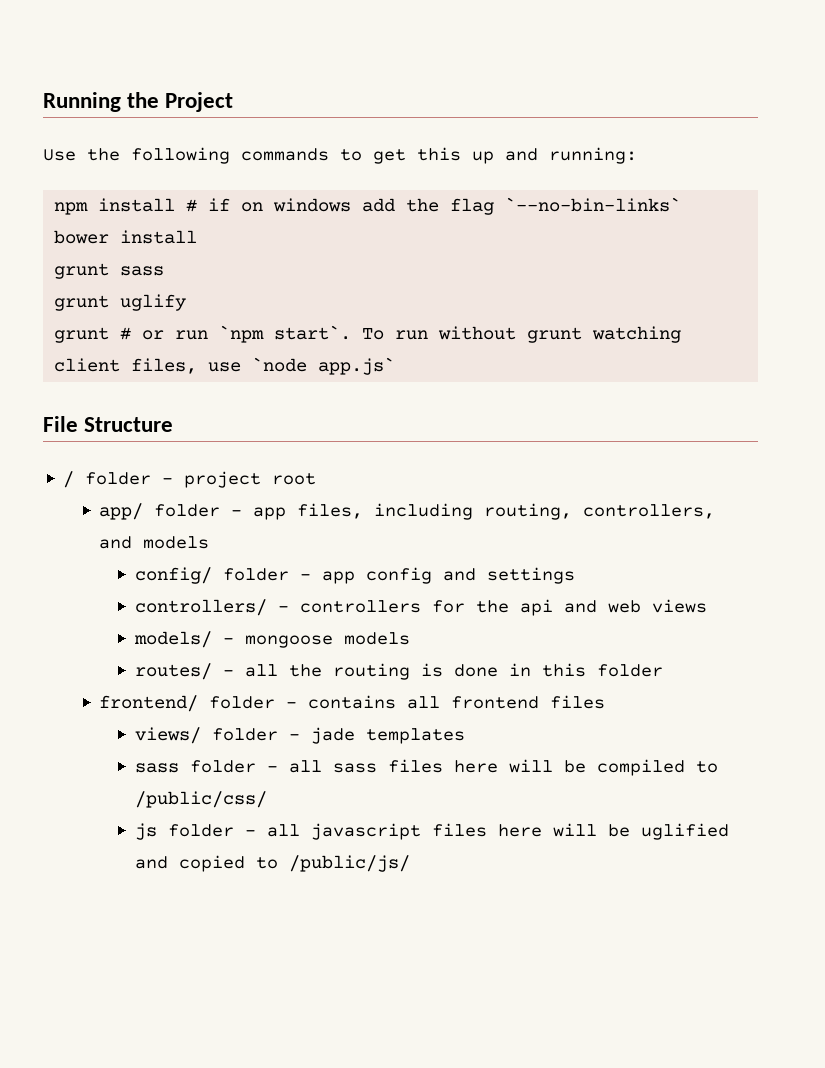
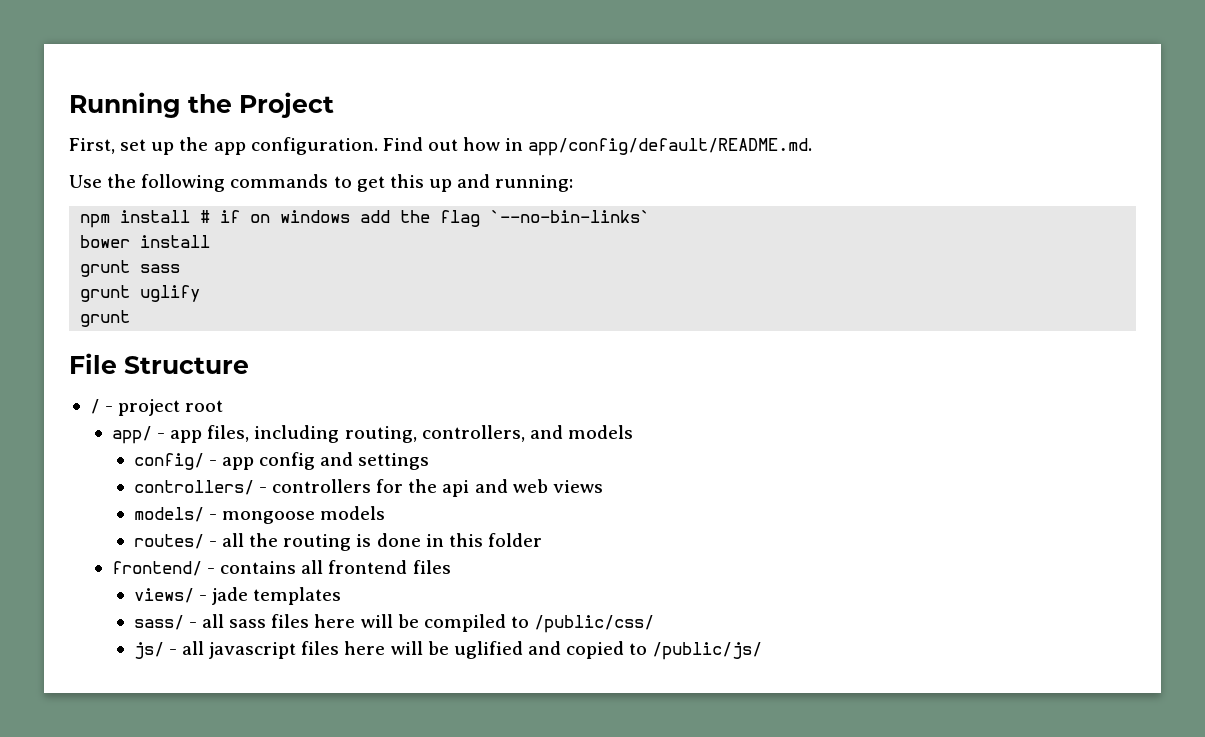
(234, 102) none -> [69,137,813,156] // First, set up the app configuration. Find out how in app/config/default/README.md.
[120,325,682,343] [54,357,396,375] # or run `npm start`. To run without grunt watching client files, use `node app.js` -> (131, 318) none
[85,472,152,485] folder -> (100, 406) none
[154,504,221,517] folder -> (152, 435) none
[223,568,290,581] folder -> (204, 461) none
[209,696,276,709] folder -> (202, 568) none
[212,728,279,741] folder -> (194, 595) none
[135,760,257,773] sass folder -> [133,615,184,630] sass/
[135,823,235,840] js folder -> [133,642,164,659] js/

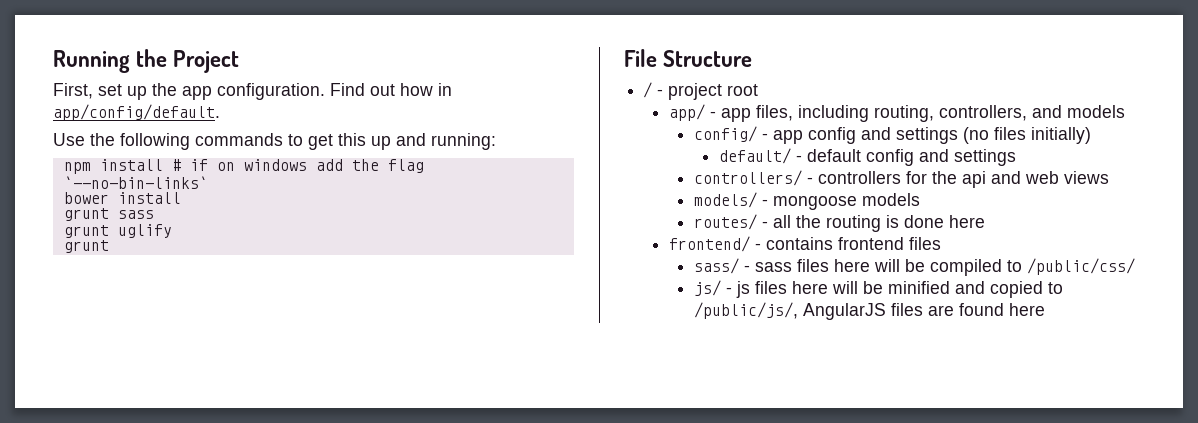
[528,138,813,156] app/config/default/README.md. -> [53,104,220,121] app/config/default.
(430, 461) none -> [962,127,1091,144] [719,148,1017,166] (no files initially) // default/ - default config and settings
[425,533,543,547] in this folder -> [948,215,985,228] here
[301,560,324,574] all -> (833, 243) none
[133,587,342,605] // views/ - jade templates -> (941, 243) none
[202,614,225,628] all -> (750, 268) none
[182,641,523,659] all javascript files here will be uglified -> [735,281,950,298] js files here will be minified
[652,642,763,660] /public/js/ -> [693,302,1045,320] /public/js/, AngularJS files are found here

